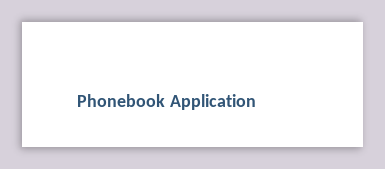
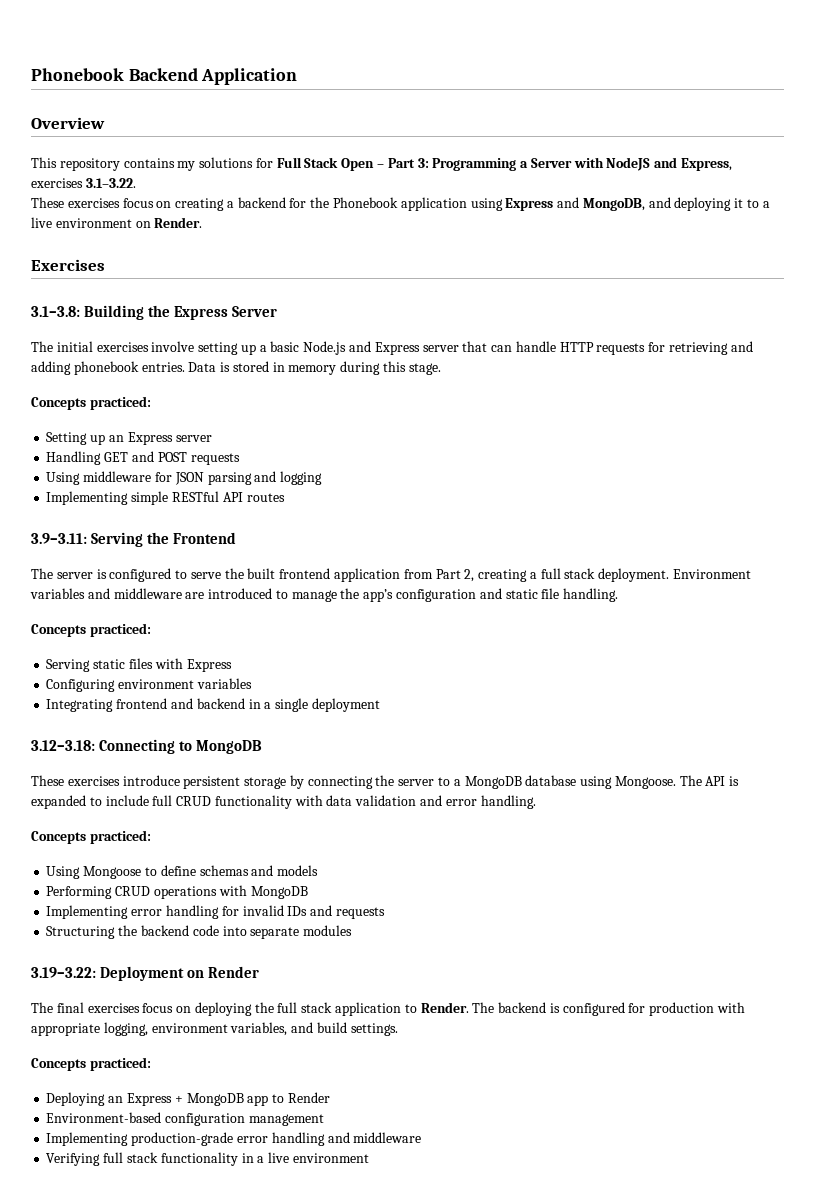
[77,94,165,107] Phonebook -> [31,68,198,81] Phonebook Backend
(256, 102) none -> [31,117,105,129] [31,157,733,171] [31,178,136,188] [31,197,770,211] [31,217,203,228] [31,259,105,271] [31,305,278,320] [31,341,753,355] [31,361,441,375] [31,396,151,410] [46,432,212,445] [46,451,240,465] [46,471,323,485] [46,491,285,505] [31,532,237,547] [31,568,752,582] [30,588,619,602] [31,623,151,637] [46,658,232,672] [46,678,252,692] [46,698,380,712] [31,739,263,754] [31,775,740,789] [31,795,536,809] [31,830,151,844] [46,865,319,879] [46,885,308,899] [46,905,385,919] [46,925,353,939] [31,966,260,981] [31,1002,746,1016] [31,1022,398,1036] [31,1057,151,1071] [46,1092,330,1106] [46,1112,324,1126] [46,1132,422,1146] [46,1152,369,1166] // Overview // This repository contains my solutions for Full Stack Open – Part 3: Programming a Server with NodeJS and Express, exercises 3.1–3.22. // These exercises focus on creating a backend for the Phonebook application using Express and MongoDB, and deploying it to a live environment on Render. // Exercises // 3.1–3.8: Building the Express Server // The initial exercises involve setting up a basic Node.js and Express server that can handle HTTP requests for retrieving and adding phonebook entries. Data is stored in memory during this stage. // Concepts practiced: // Setting up an Express server // Handling GET and POST requests // Using middleware for JSON parsing and logging // Implementing simple RESTful API routes // 3.9–3.11: Serving the Frontend // The server is configured to serve the built frontend application from Part 2, creating a full stack deployment. Environment variables and middleware are introduced to manage the app’s configuration and static file handling. // Concepts practiced: // Serving static files with Express // Configuring environment variables // Integrating frontend and backend in a single deployment // 3.12–3.18: Connecting to MongoDB // These exercises introduce persistent storage by connecting the server to a MongoDB database using Mongoose. The API is expanded to include full CRUD functionality with data validation and error handling. // Concepts practiced: // Using Mongoose to define schemas and models // Performing CRUD operations with MongoDB // Implementing error handling for invalid IDs and requests // Structuring the backend code into separate modules // 3.19–3.22: Deployment on Render // The final exercises focus on deploying the full stack application to Render. The backend is configured for production with appropriate logging, environment variables, and build settings. // Concepts practiced: // Deploying an Express + MongoDB app to Render // Environment-based configuration management // Implementing production-grade error handling and middleware // Verifying full stack functionality in a live environment

